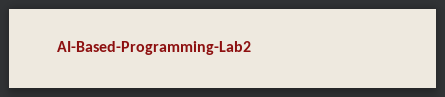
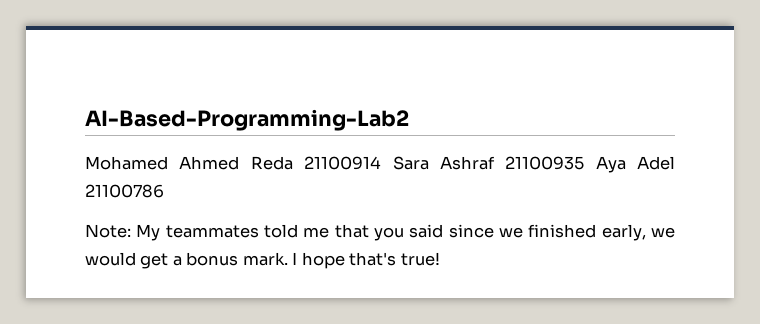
(251, 48) none -> [85,156,675,173] [85,184,164,198] [85,224,675,241] [85,252,440,269] // Mohamed Ahmed Reda 21100914 Sara Ashraf 21100935 Aya Adel 21100786 // Note: My teammates told me that you said since we finished early, we would get a bonus mark. I hope that's true!

